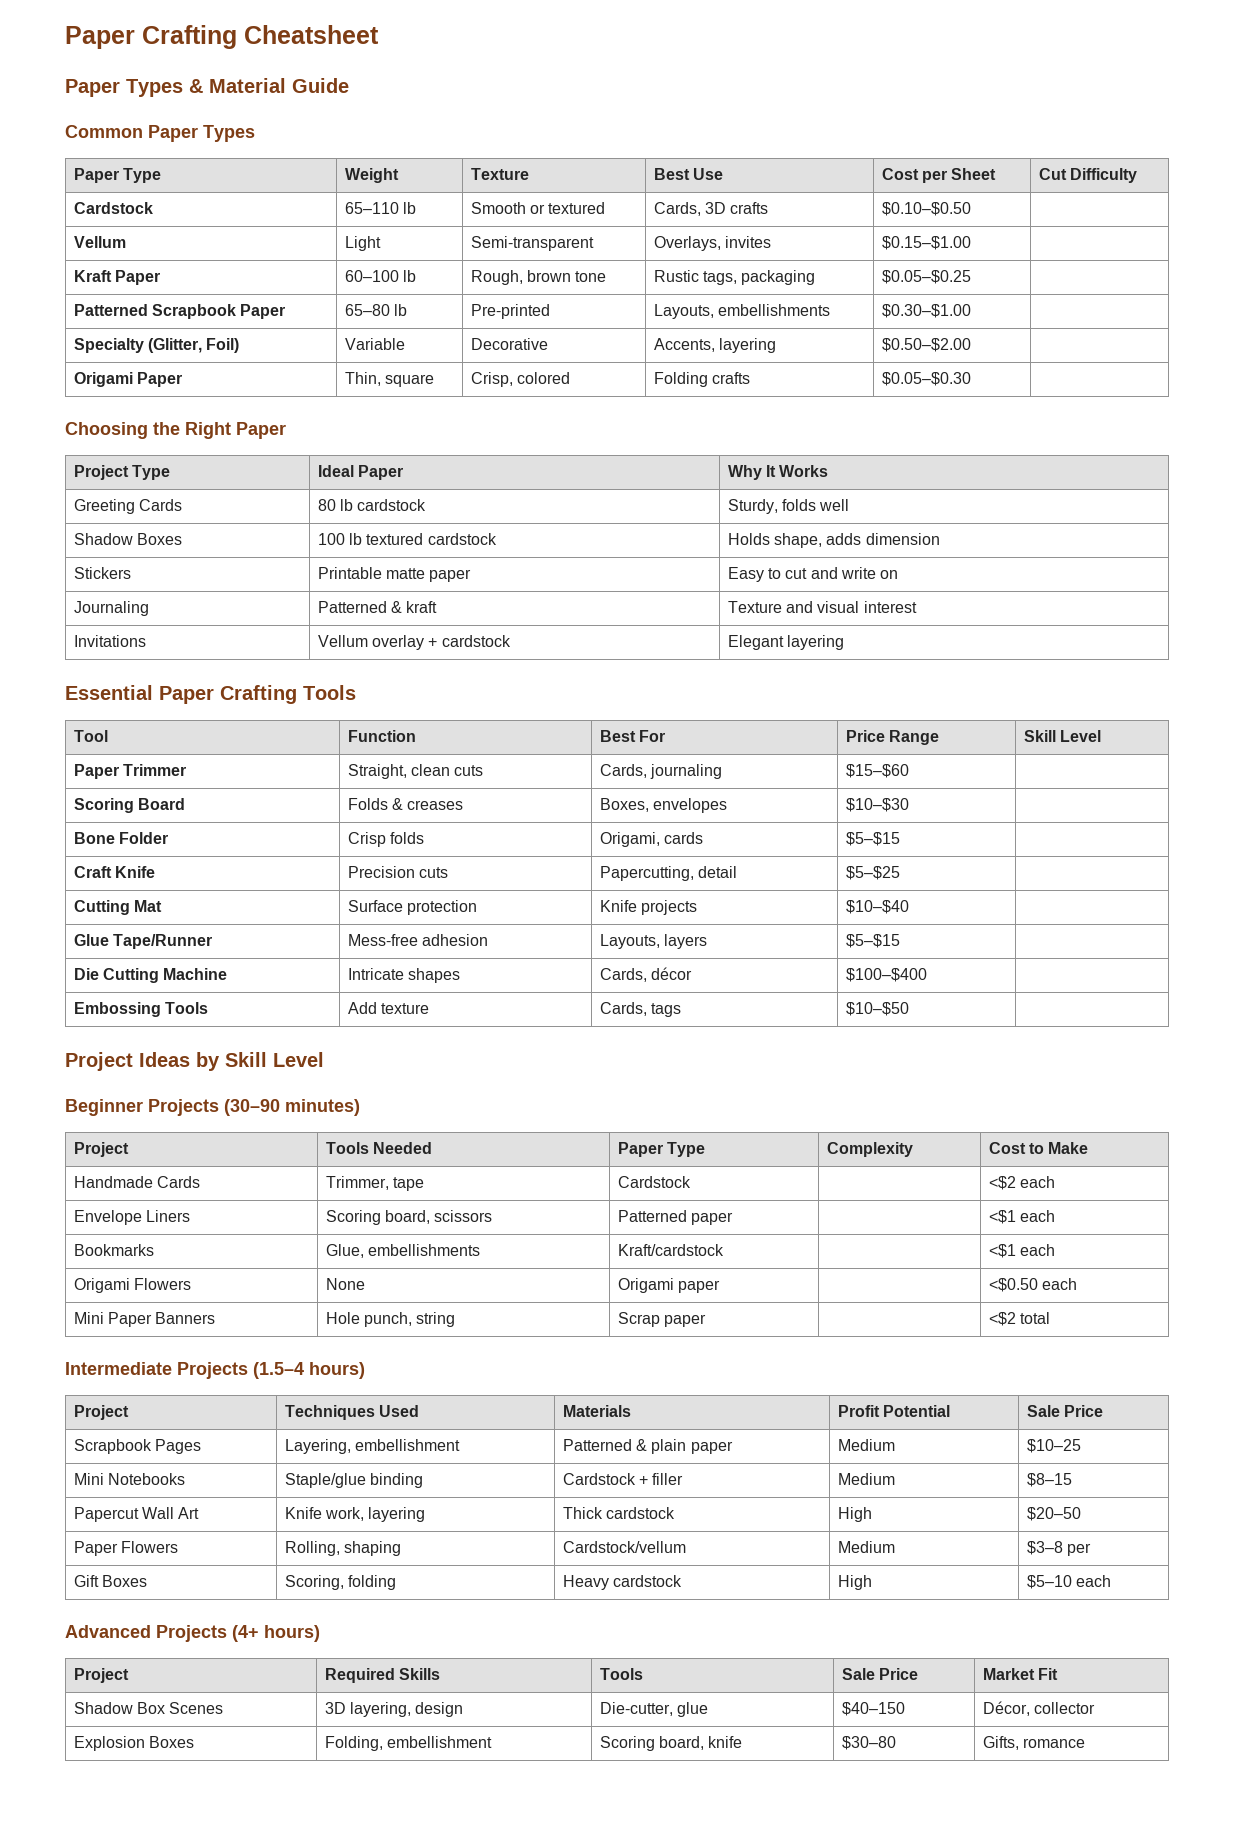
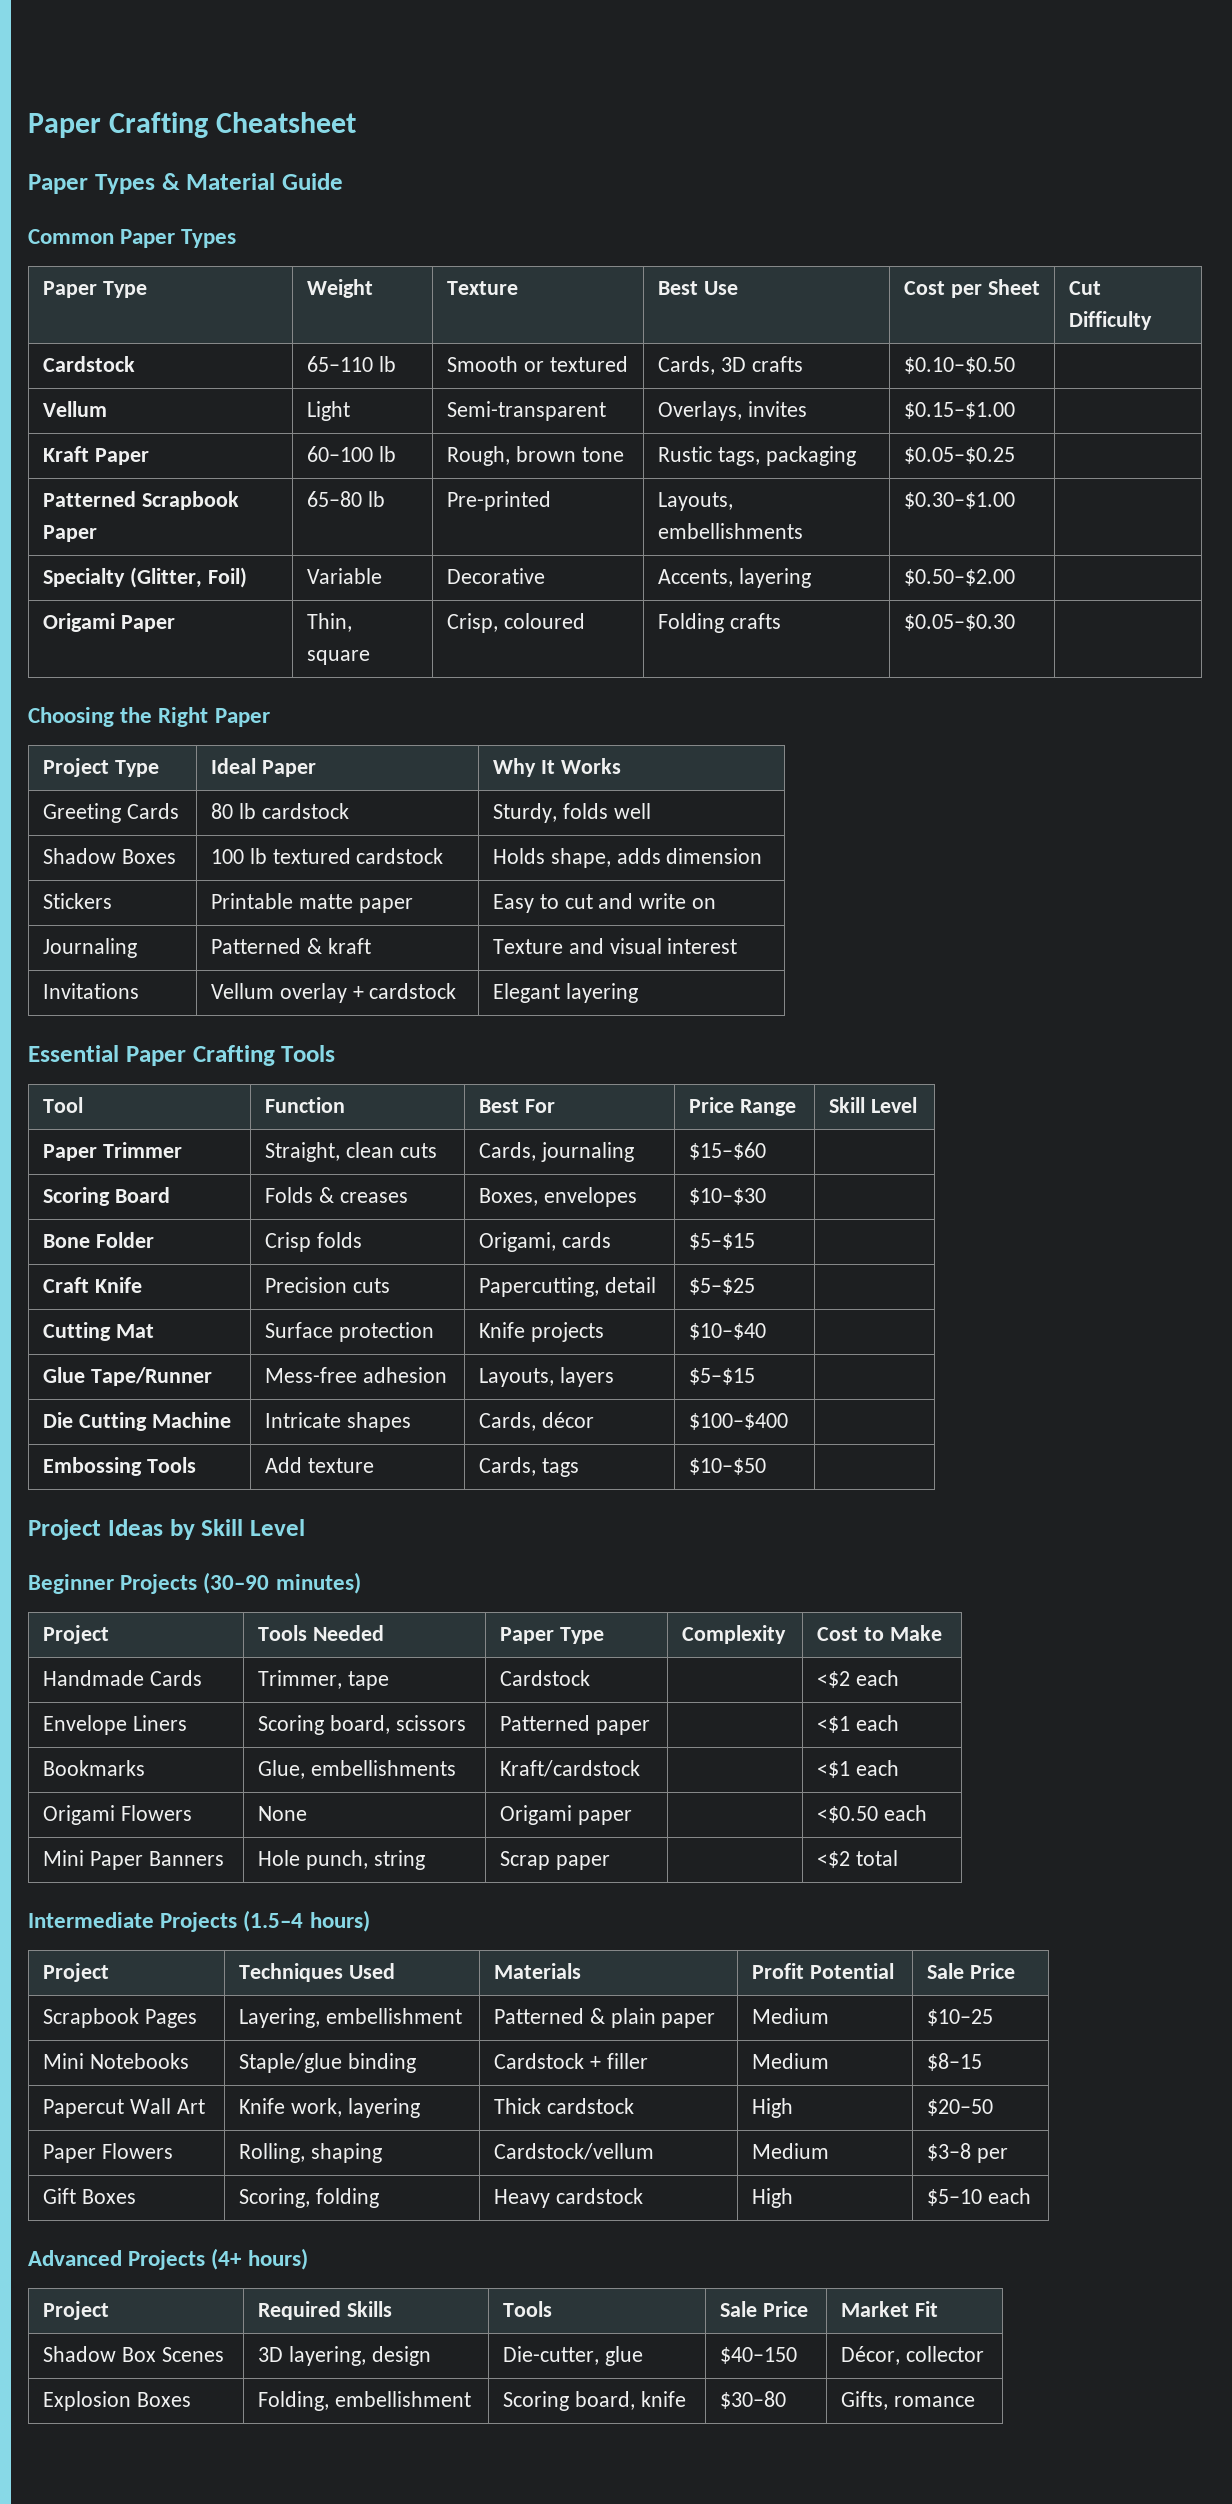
[516,372,570,384] colored -> [503,613,585,629] coloured

